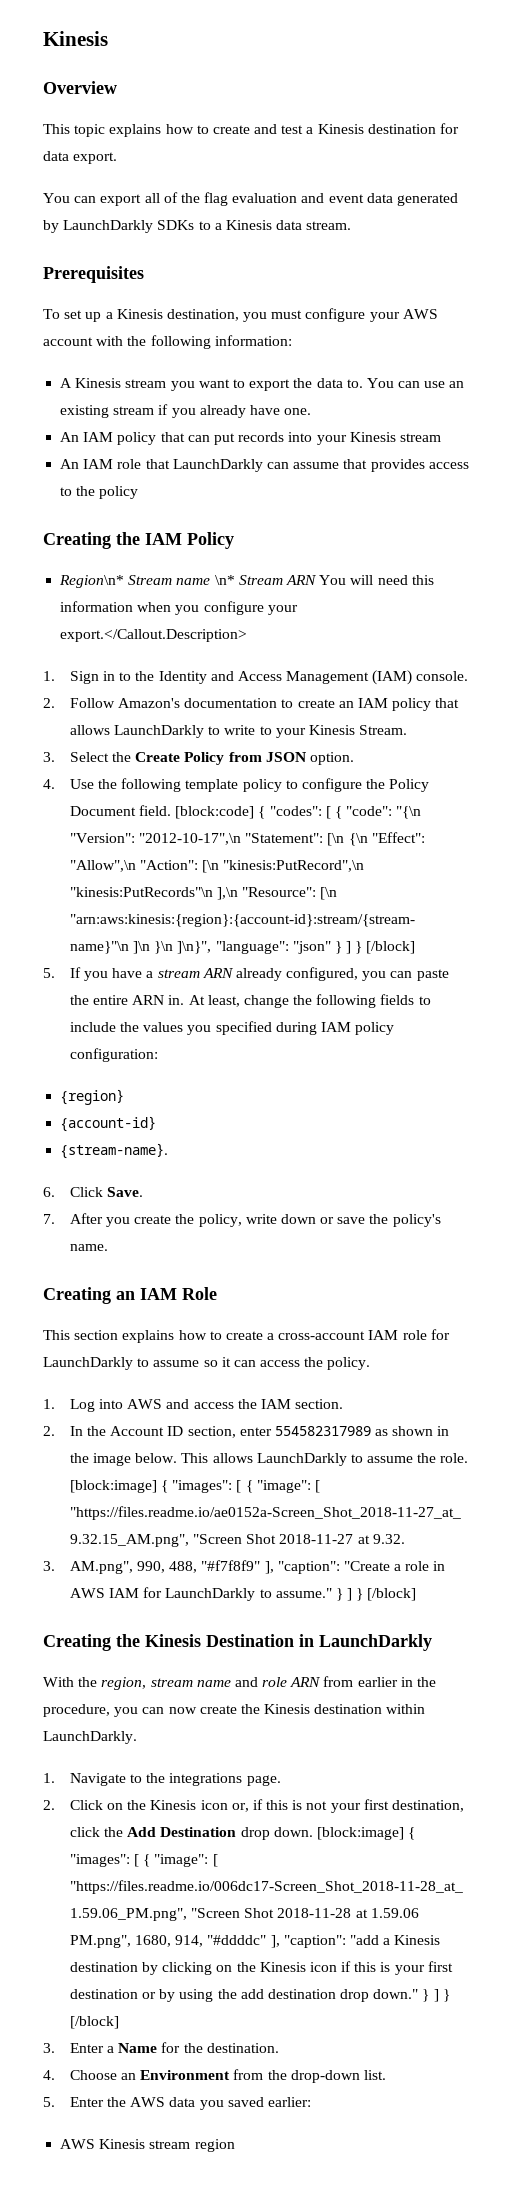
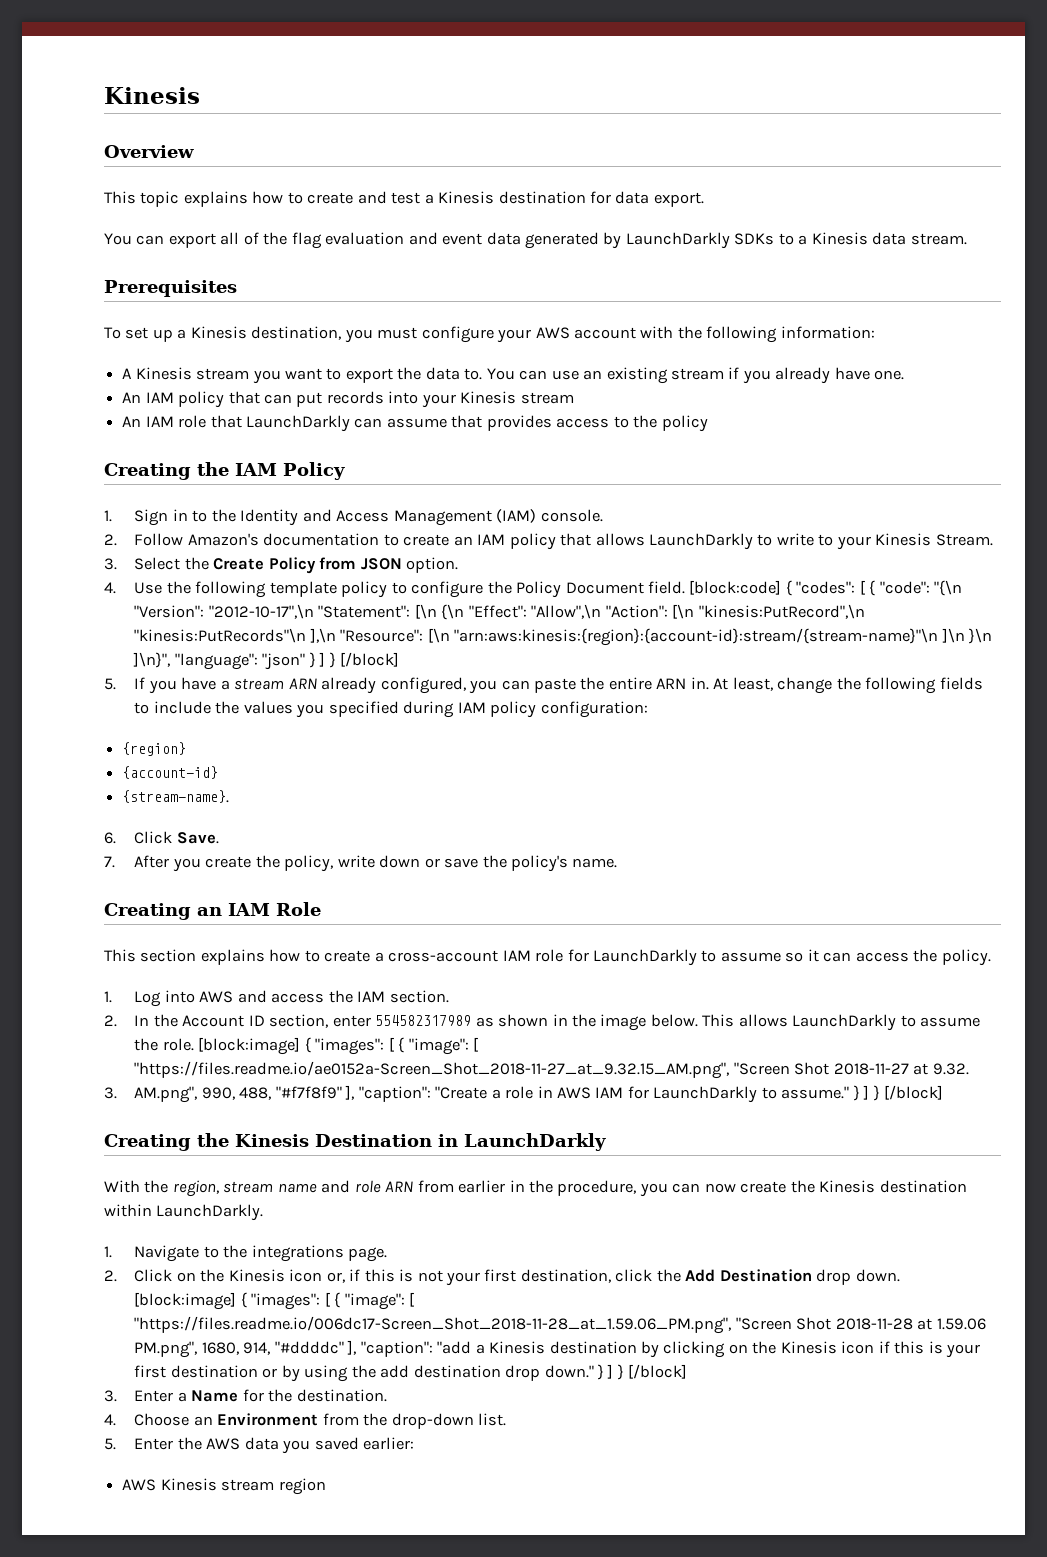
[59,575,434,588] [60,601,298,615] [60,629,248,642] // Region\n* Stream name \n* Stream ARN You will need this information when you configure your export.</Callout.Description> -> (345, 471) none

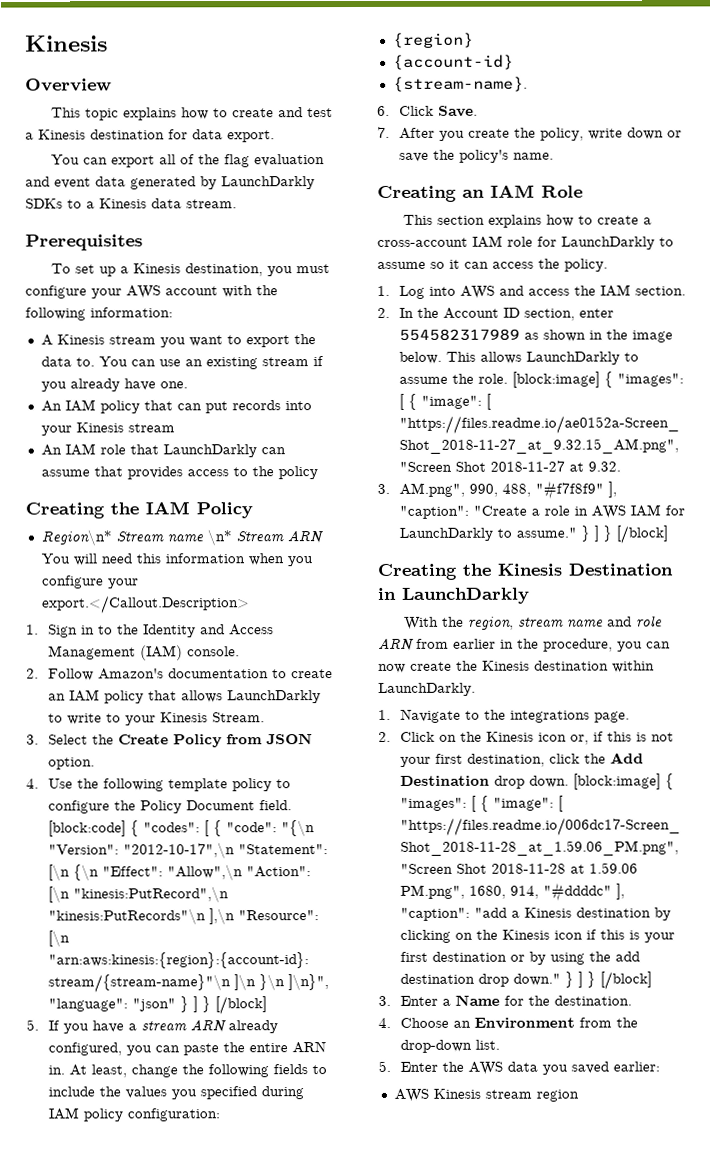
(345, 471) none -> [40,529,323,546] [40,553,313,567] [40,575,139,589] [41,595,250,614] // Region\n* Stream name \n* Stream ARN You will need this information when you configure your export.</Callout.Description>

